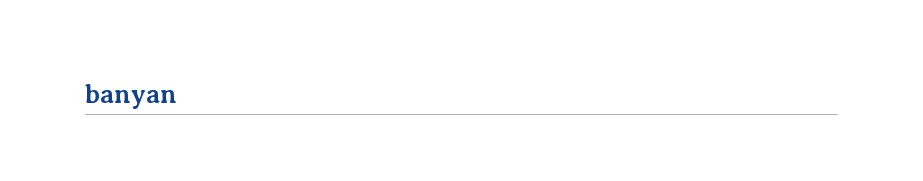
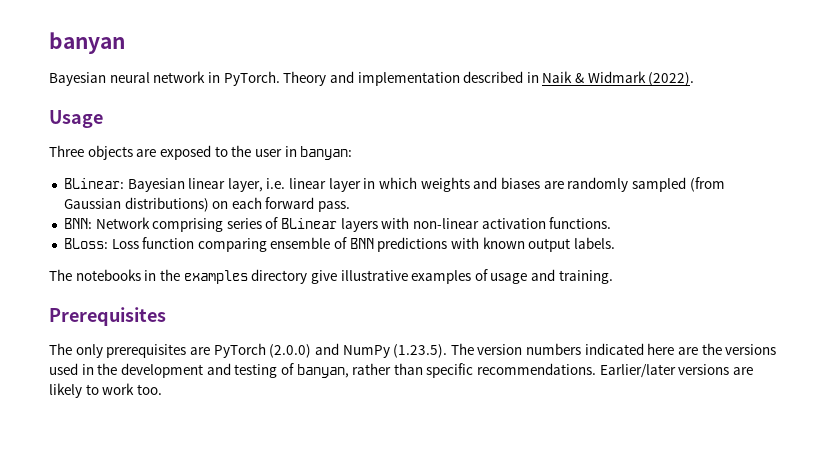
(177, 96) none -> [49,71,695,86] [49,110,103,128] [49,145,353,160] [63,177,725,192] [63,197,351,212] [63,217,612,232] [63,237,615,252] [49,269,613,284] [49,307,166,326] [49,343,777,358] [49,363,754,378] [49,383,162,398] // Bayesian neural network in PyTorch. Theory and implementation described in Naik & Widmark (2022). // Usage // Three objects are exposed to the user in banyan: // BLinear: Bayesian linear layer, i.e. linear layer in which weights and biases are randomly sampled (from Gaussian distributions) on each forward pass. // BNN: Network comprising series of BLinear layers with non-linear activation functions. // BLoss: Loss function comparing ensemble of BNN predictions with known output labels. // The notebooks in the examples directory give illustrative examples of usage and training. // Prerequisites // The only prerequisites are PyTorch (2.0.0) and NumPy (1.23.5). The version numbers indicated here are the versions used in the development and testing of banyan, rather than specific recommendations. Earlier/later versions are likely to work too.

